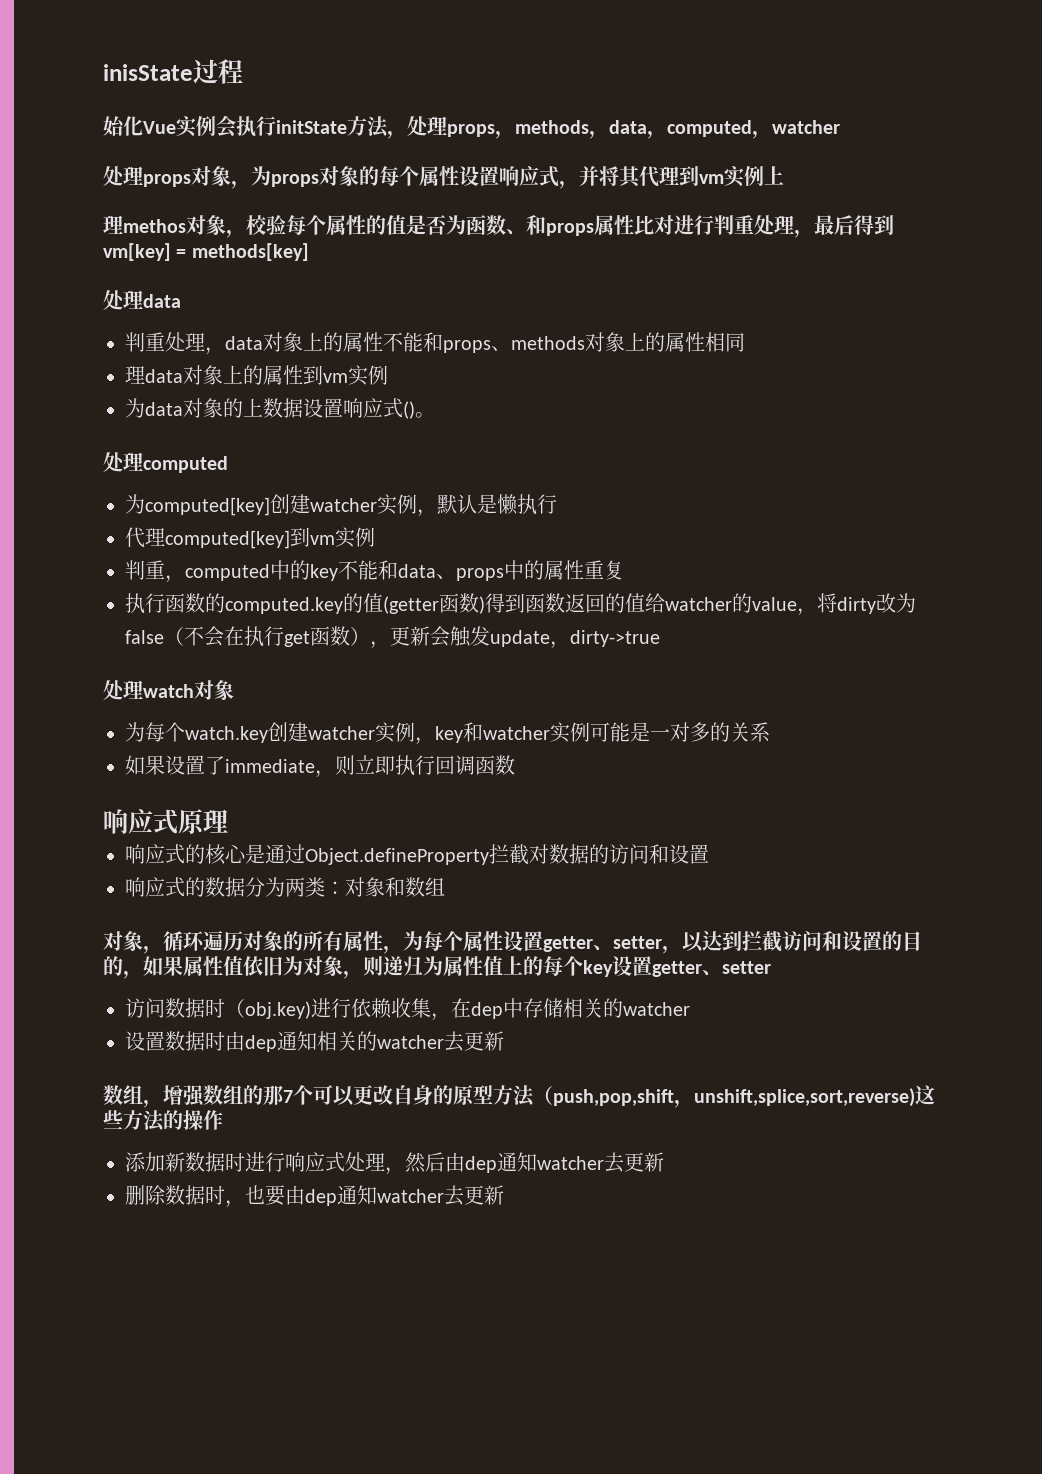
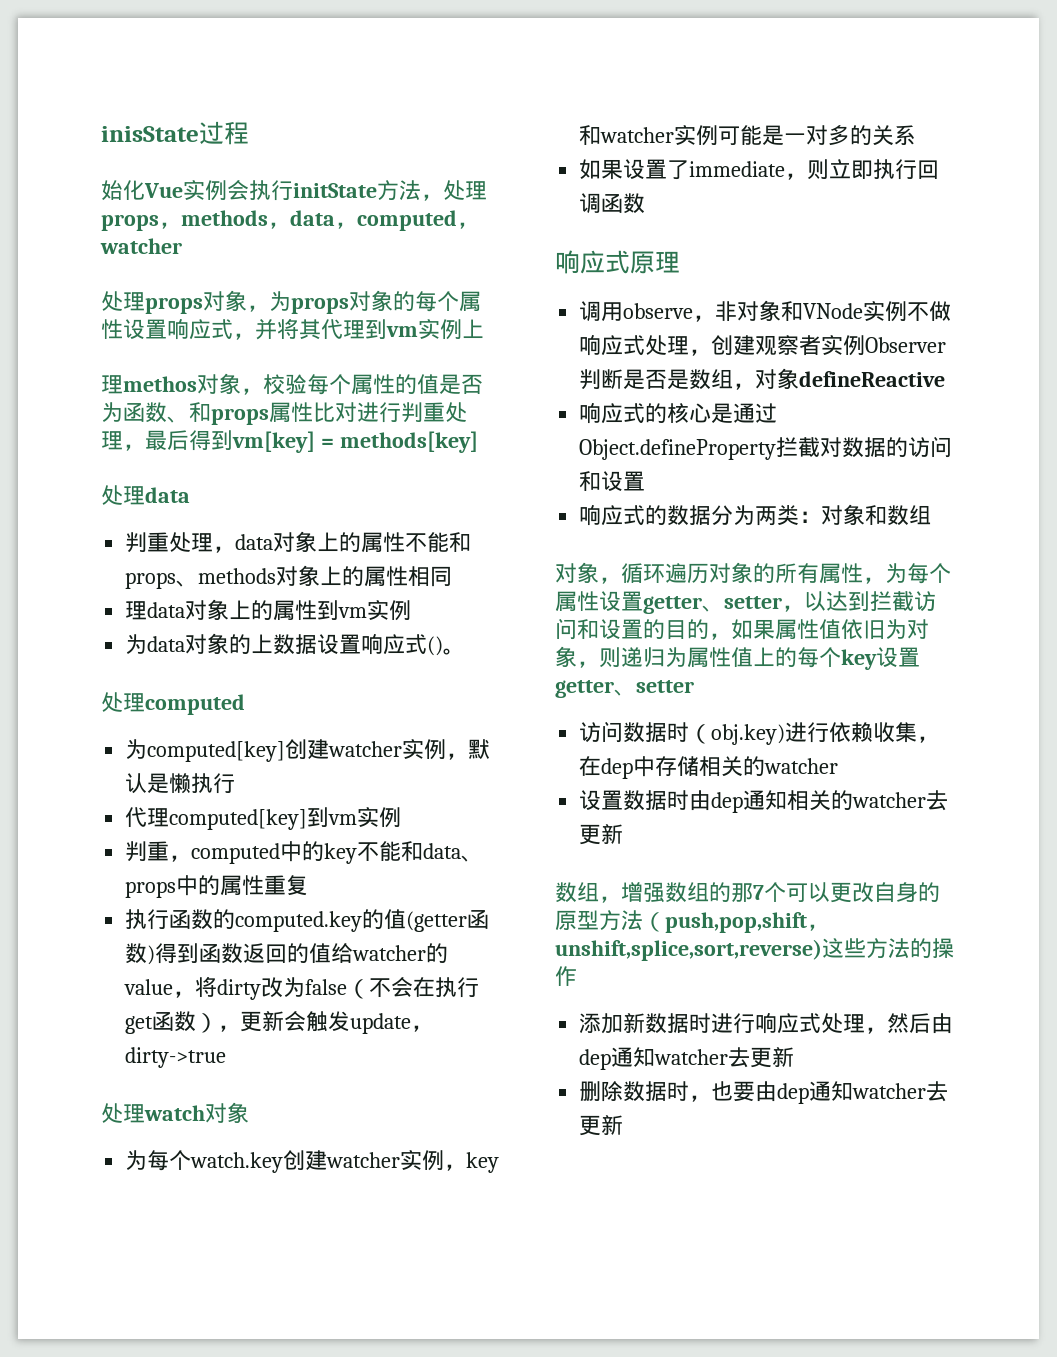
(228, 821) none -> [579,300,952,322] [579,334,947,356] [579,368,946,390] // 调用observe，非对象和VNode实例不做响应式处理，创建观察者实例Observer判断是否是数组，对象defineReactive

